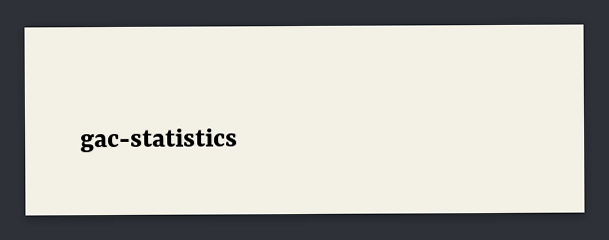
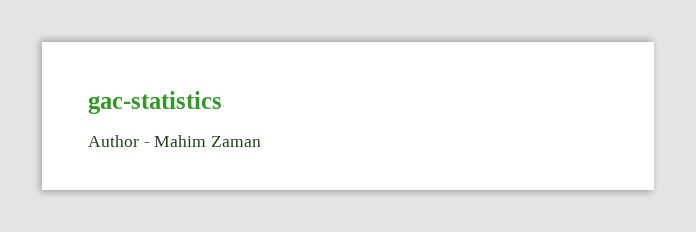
(238, 140) none -> [88,135,262,147] // Author - Mahim Zaman

